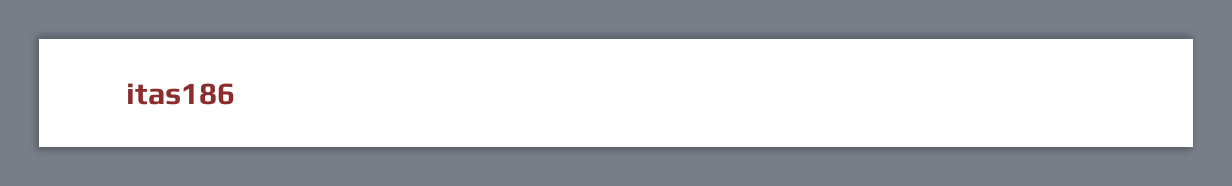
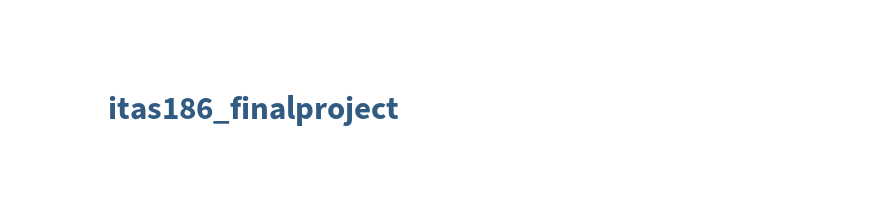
[126,83,235,105] itas186 -> [108,95,399,126] itas186_finalproject

